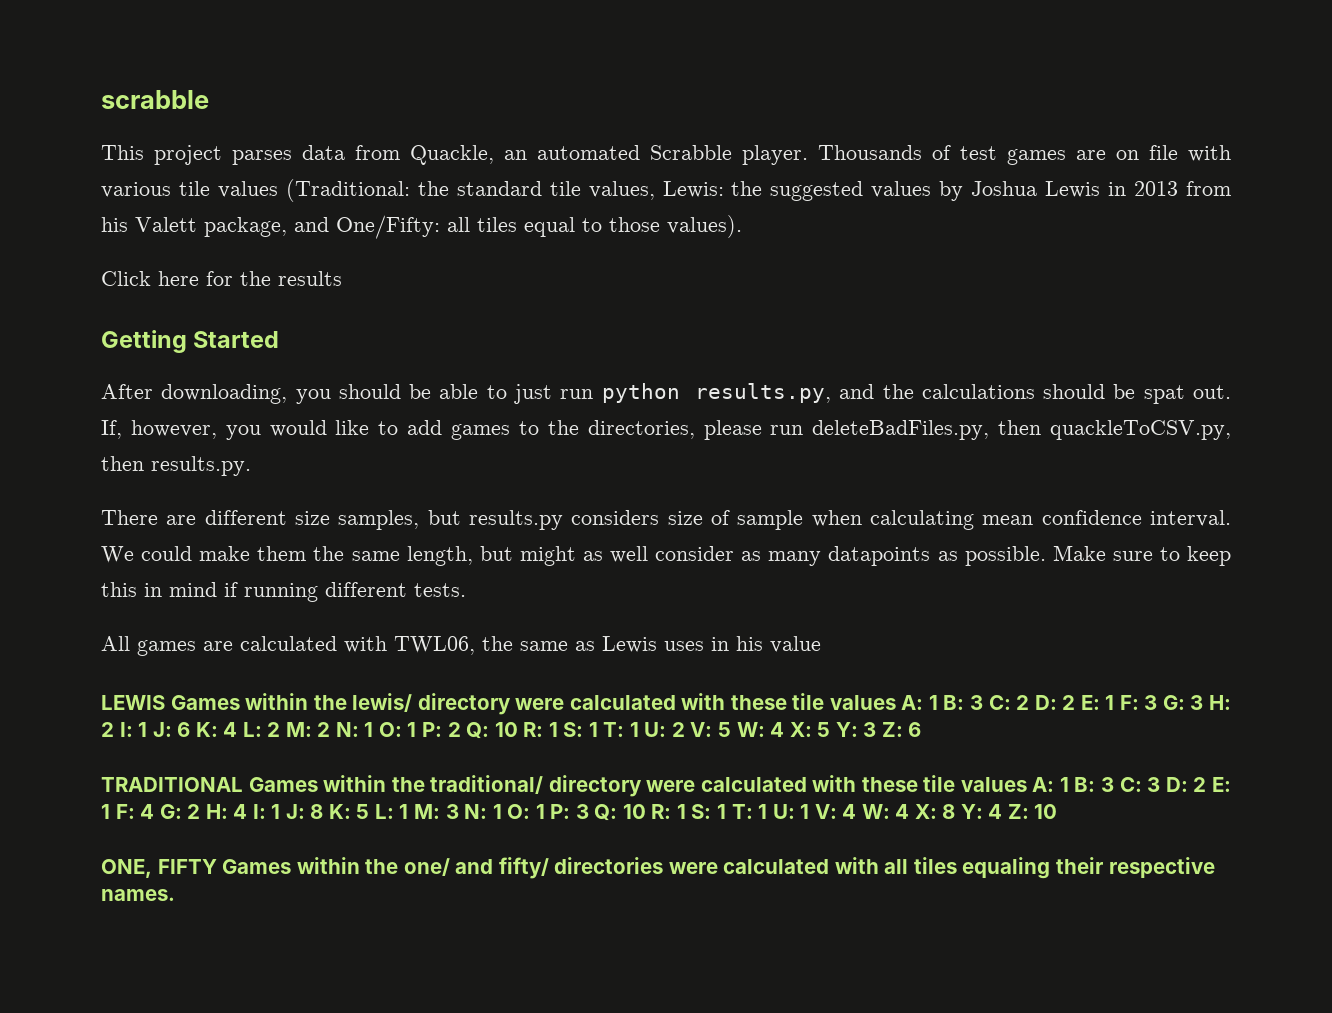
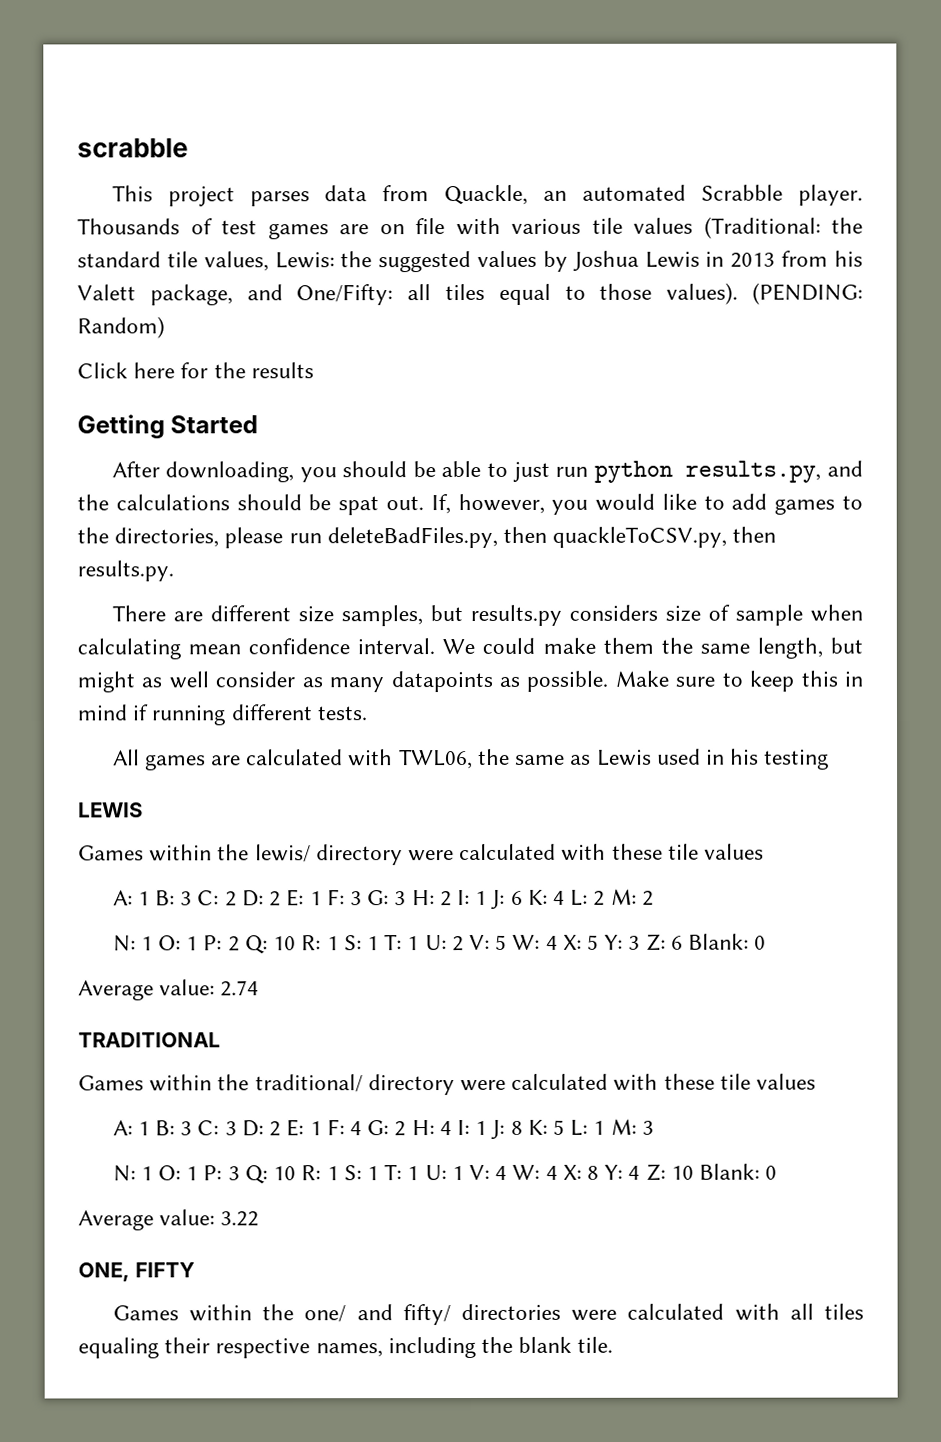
(742, 226) none -> [752,282,863,305] [77,316,165,339] (PENDING: Random)
[664,641,704,651] uses -> [656,748,701,765] used
[770,636,821,653] value -> [764,749,830,770] testing
(165, 702) none -> (143, 810) //
(896, 702) none -> (765, 851) //
(331, 729) none -> (654, 898) //
(922, 729) none -> [688,933,767,950] [78,979,260,1001] Blank: 0 // Average value: 2.74
(243, 784) none -> (221, 1040) //
(1027, 784) none -> (817, 1081) //
(459, 811) none -> (654, 1127) //
(1058, 811) none -> [699,1163,778,1180] [78,1209,260,1231] Blank: 0 // Average value: 3.22
(217, 866) none -> (195, 1270) //
[101,889,175,901] names. -> [315,1336,614,1359] names, including the blank tile.

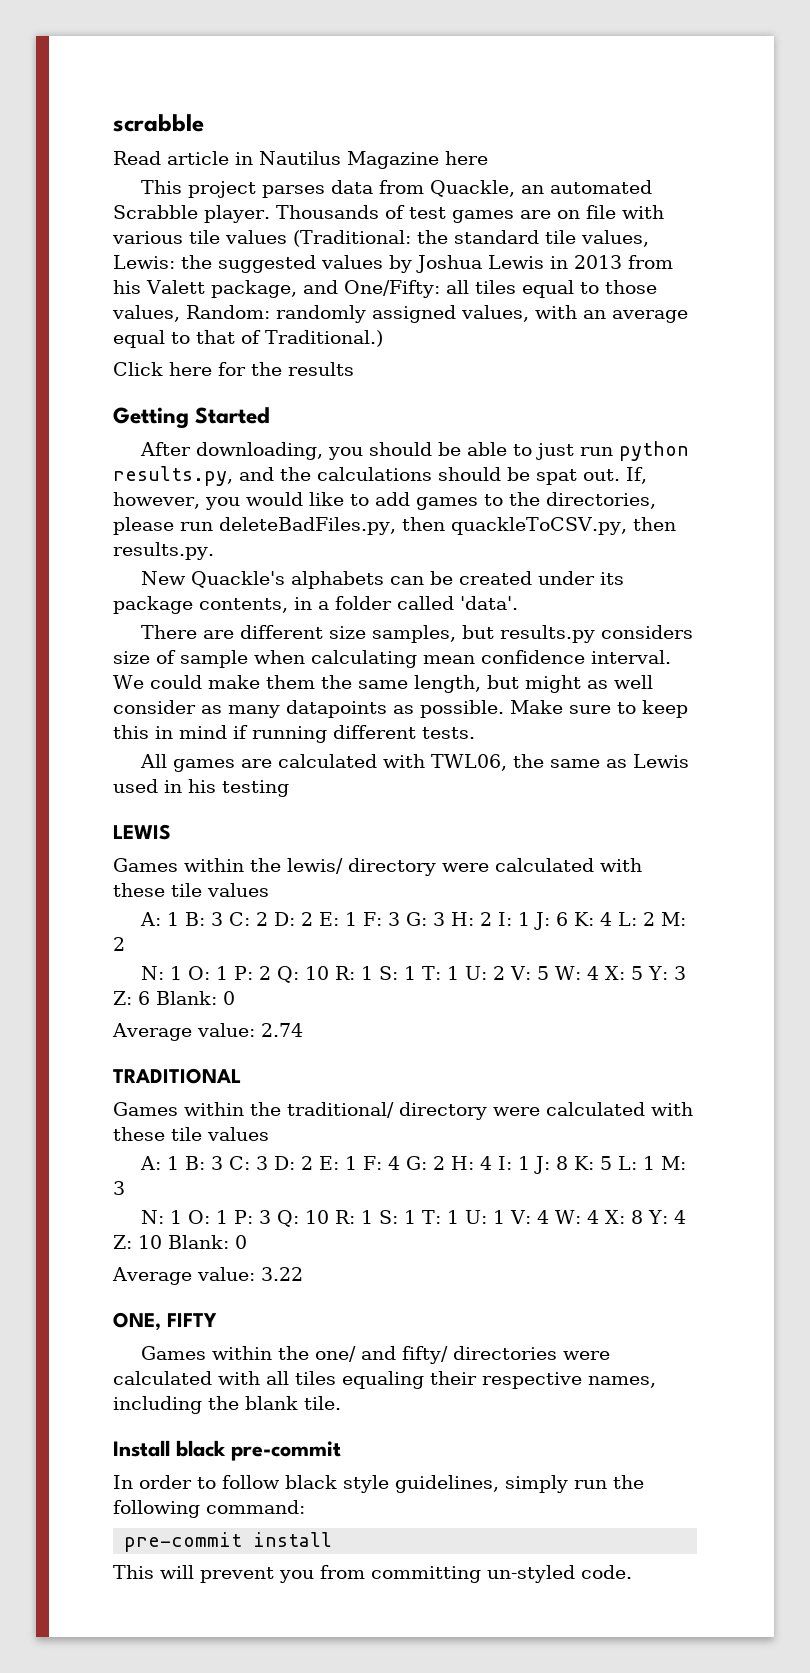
(188, 148) none -> [113,151,488,169] // Read article in Nautilus Magazine here
[666,282,863,305] [77,316,165,339] values). (PENDING: Random) -> [112,305,688,323] [113,330,383,348] values, Random: randomly assigned values, with an average equal to that of Traditional.)
(174, 571) none -> [141,571,625,589] [113,596,518,614] // New Quackle's alphabets can be created under its package contents, in a folder called 'data'.
(614, 1344) none -> [113,1440,341,1461] [113,1475,644,1493] [113,1500,305,1518] [124,1532,333,1552] [113,1565,632,1583] // Install black pre-commit // In order to follow black style guidelines, simply run the following command: // pre-commit install // This will prevent you from committing un-styled code.

